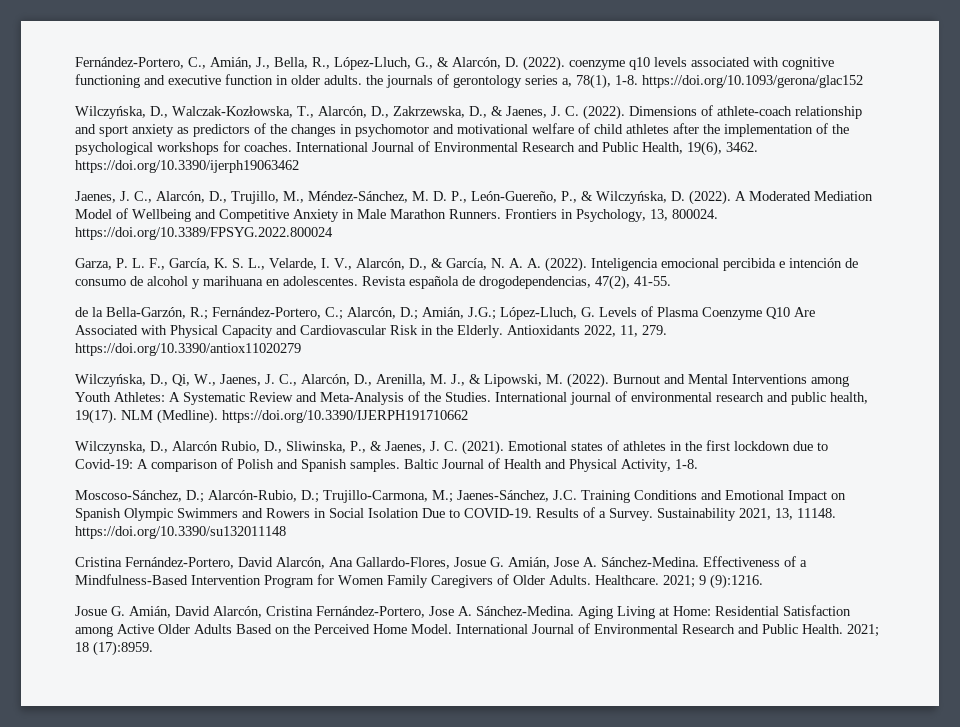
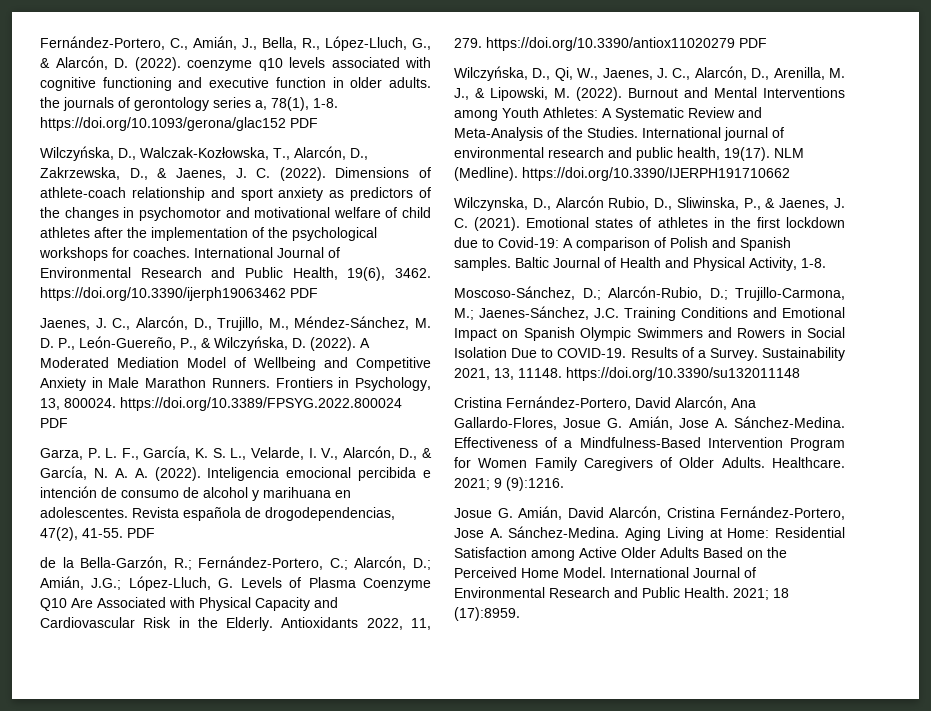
(863, 81) none -> [290,118,318,128] PDF
(299, 166) none -> [290,288,318,298] PDF
(333, 233) none -> [40,418,68,428] PDF
(671, 281) none -> [127,528,155,538] PDF
(301, 349) none -> [739,38,767,48] PDF

